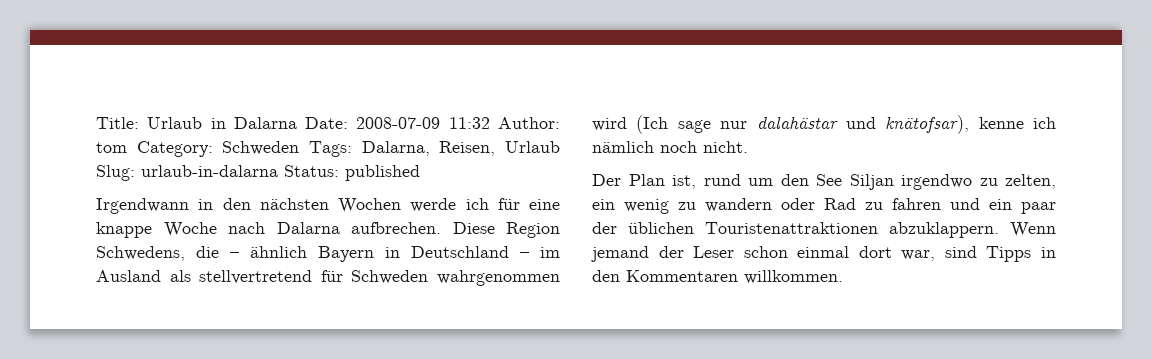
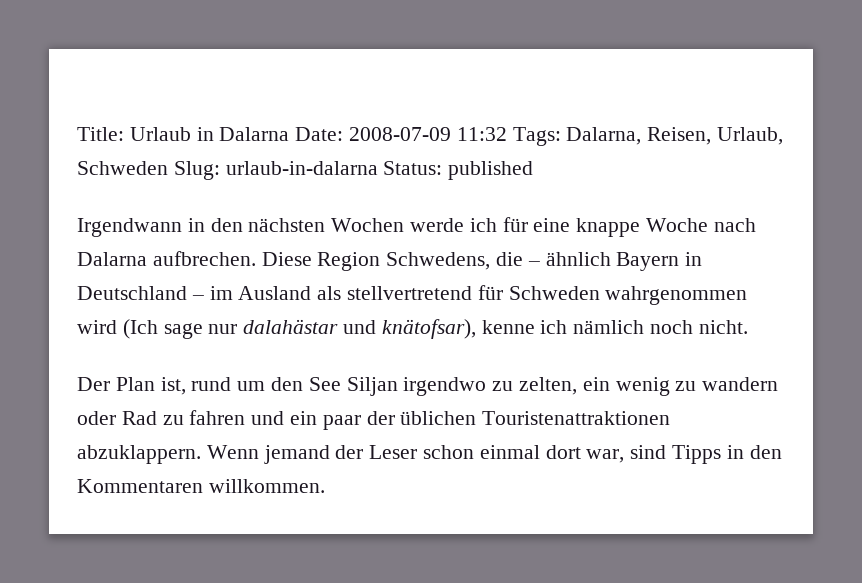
[497,117,560,129] [96,141,300,157] Author: tom Category: Schweden -> (507, 134) none
[505,141,560,153] Urlaub -> [717,127,784,145] [77,161,168,175] Urlaub, Schweden

